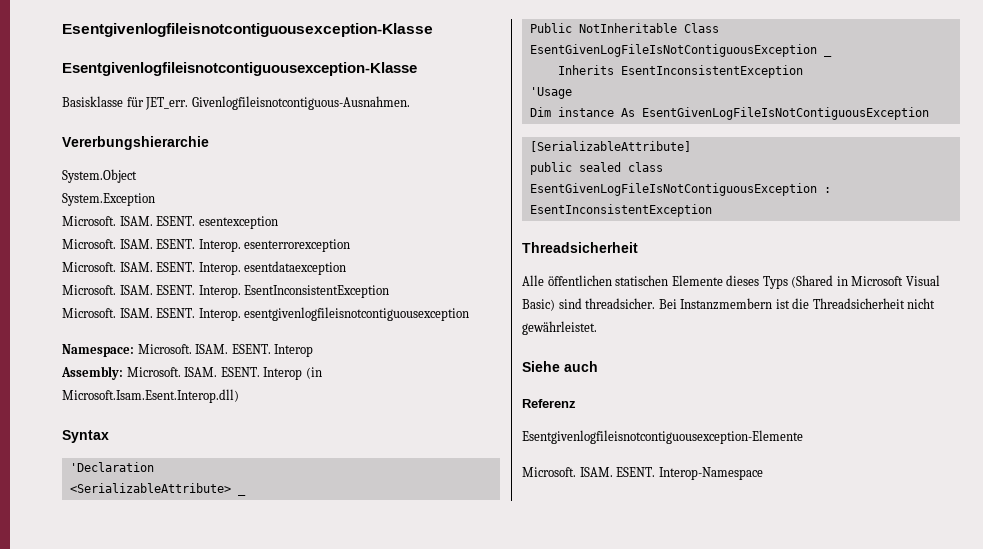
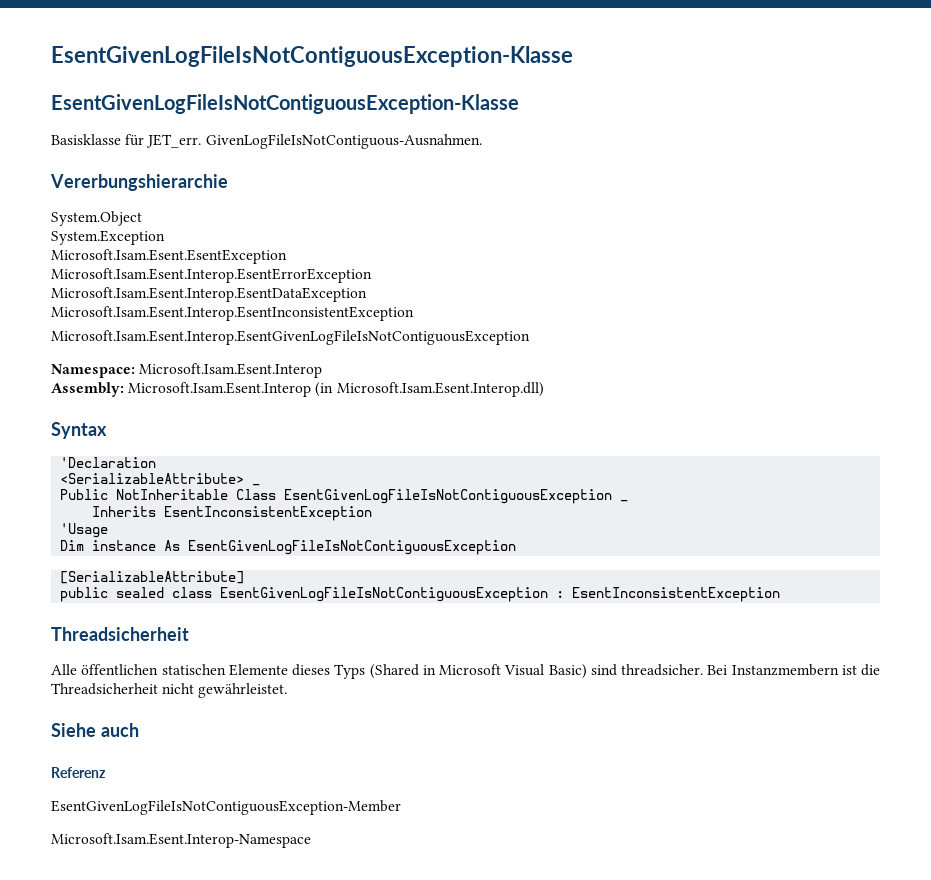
[62,23,433,37] [62,62,417,76] Esentgivenlogfileisnotcontiguousexception-Klasse // Esentgivenlogfileisnotcontiguousexception-Klasse -> [51,46,573,67] [51,94,519,114] EsentGivenLogFileIsNotContiguousException-Klasse // EsentGivenLogFileIsNotContiguousException-Klasse
[191,96,410,110] Givenlogfileisnotcontiguous-Ausnahmen. -> [205,134,482,149] GivenLogFileIsNotContiguous-Ausnahmen.
[62,216,278,229] [62,239,351,252] [62,261,347,275] [62,285,390,298] [62,307,470,321] [62,344,314,357] [61,366,303,380] Microsoft. ISAM. ESENT. esentexception // Microsoft. ISAM. ESENT. Interop. esenterrorexception // Microsoft. ISAM. ESENT. Interop. esentdataexception // Microsoft. ISAM. ESENT. Interop. EsentInconsistentException // Microsoft. ISAM. ESENT. Interop. esentgivenlogfileisnotcontiguousexception // Namespace: Microsoft. ISAM. ESENT. Interop // Assembly: Microsoft. ISAM. ESENT. Interop -> [51,249,287,264] [51,268,372,283] [51,287,367,302] [51,306,414,321] [51,330,530,345] [51,363,323,378] [51,382,312,397] Microsoft.Isam.Esent.EsentException // Microsoft.Isam.Esent.Interop.EsentErrorException // Microsoft.Isam.Esent.Interop.EsentDataException // Microsoft.Isam.Esent.Interop.EsentInconsistentException // Microsoft.Isam.Esent.Interop.EsentGivenLogFileIsNotContiguousException // Namespace: Microsoft.Isam.Esent.Interop // Assembly: Microsoft.Isam.Esent.Interop
[522,430,803,444] [522,467,763,480] Esentgivenlogfileisnotcontiguousexception-Elemente // Microsoft. ISAM. ESENT. Interop-Namespace -> [51,800,401,815] [51,833,311,848] EsentGivenLogFileIsNotContiguousException-Member // Microsoft.Isam.Esent.Interop-Namespace

